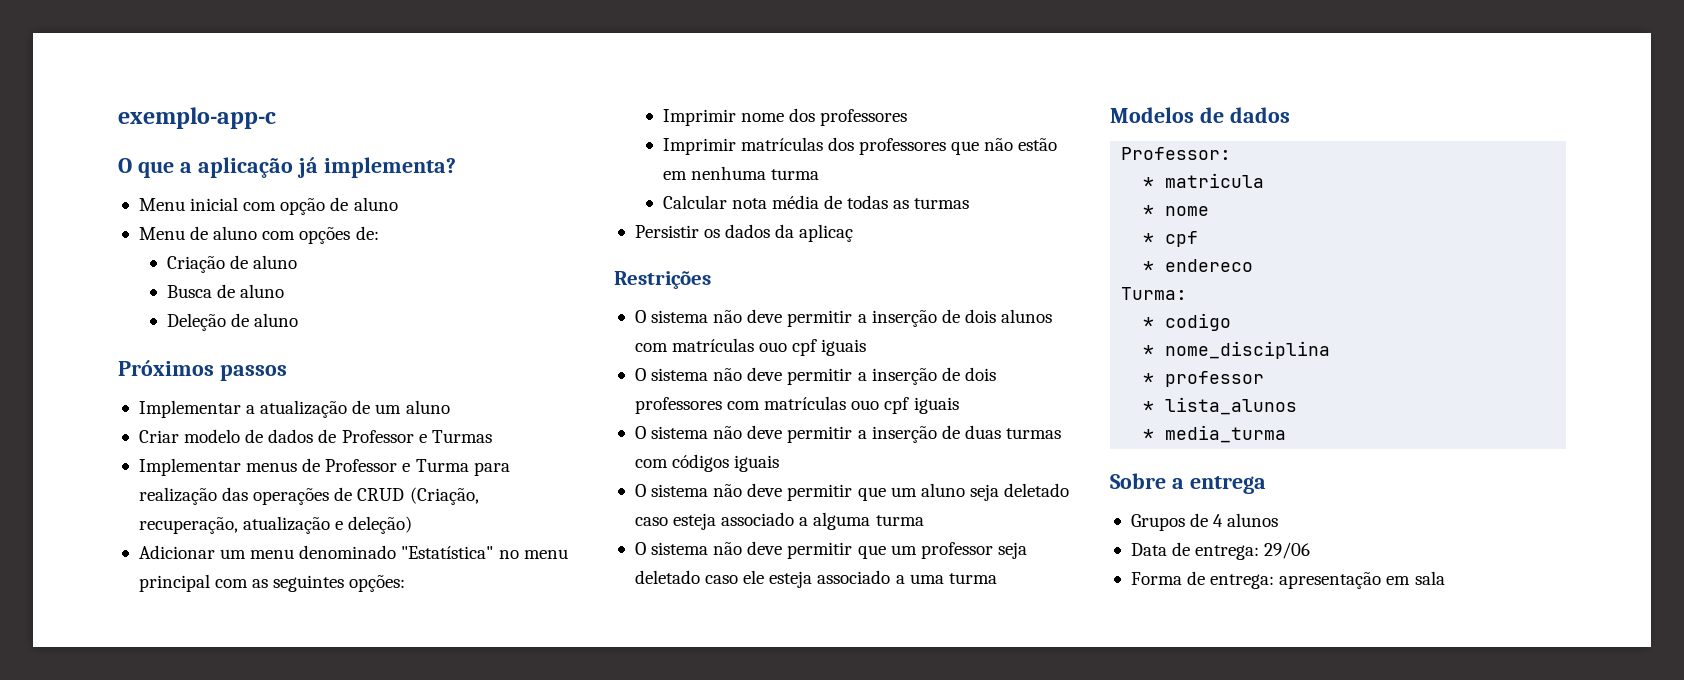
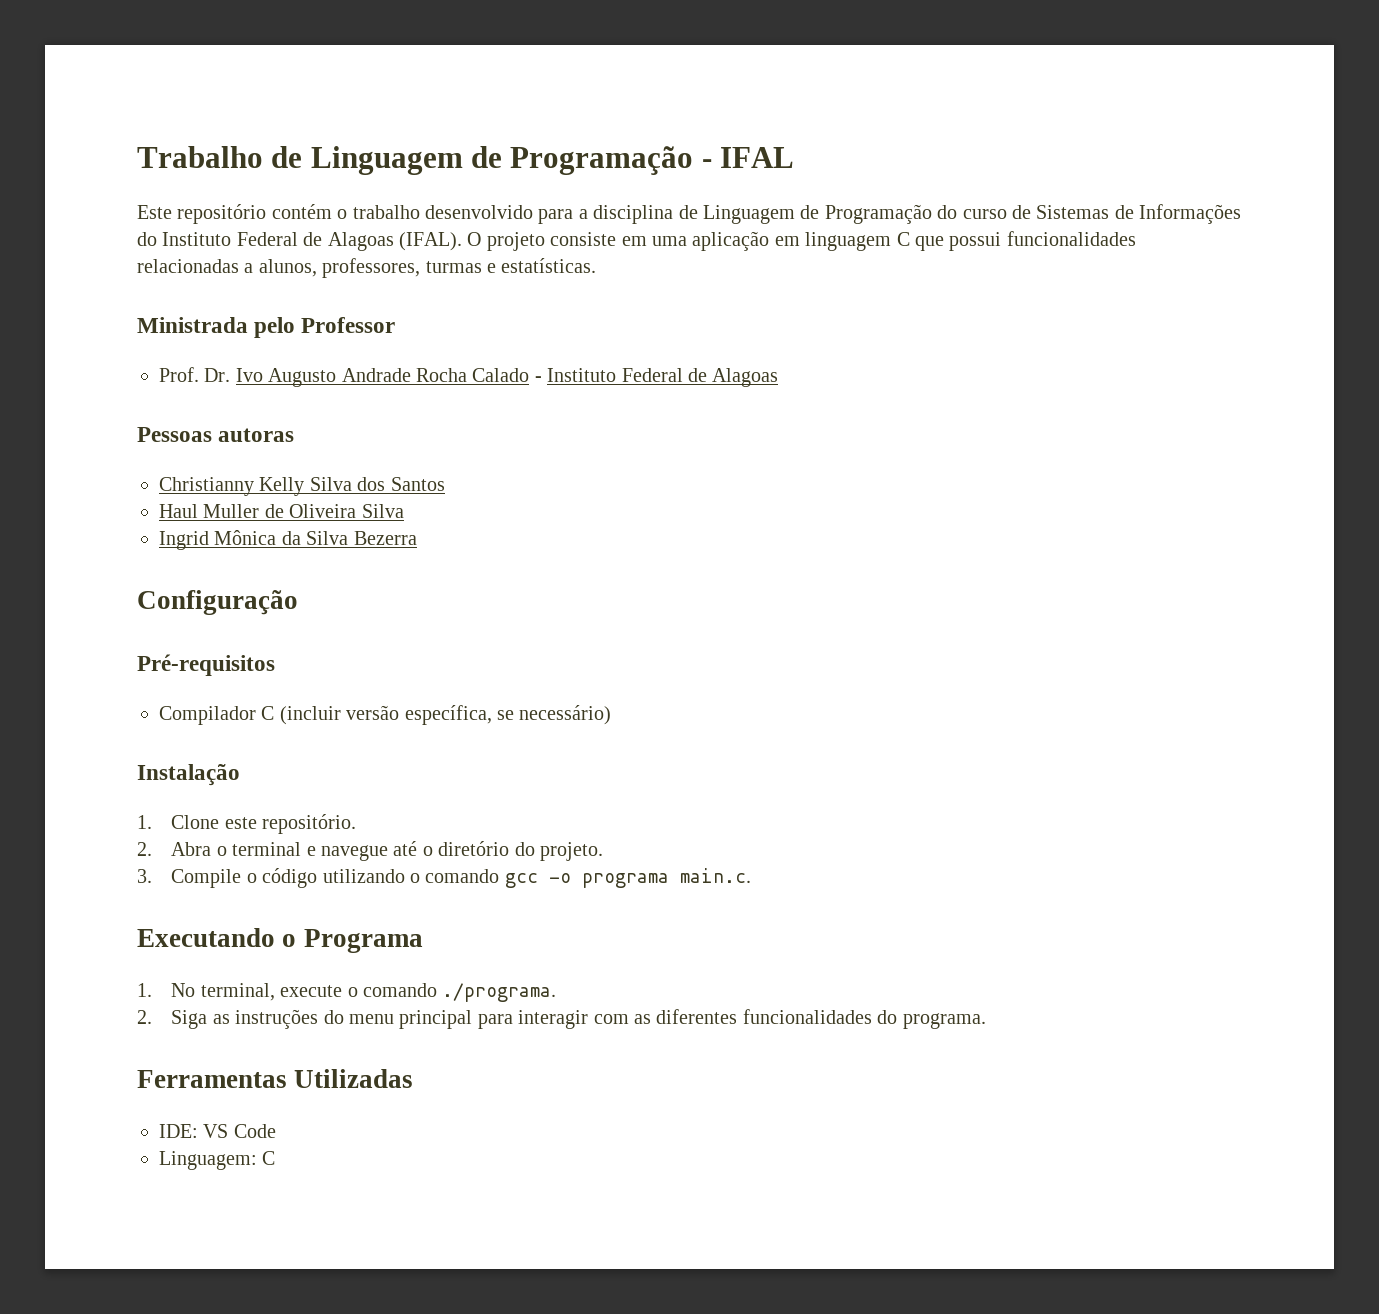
[118,107,276,129] [118,157,456,178] [138,197,398,215] [138,226,379,244] [166,255,297,273] [166,284,284,298] [166,313,298,331] [118,360,287,381] [138,400,450,418] [138,429,492,443] [138,458,510,476] [138,487,479,505] [138,516,413,534] [138,545,568,559] [138,574,406,592] [662,108,908,126] [662,137,1058,155] [662,166,819,180] [662,195,970,209] [634,224,854,242] [614,271,711,289] [634,309,1053,327] [634,338,867,356] [634,367,996,385] [634,396,959,414] [634,425,1062,443] [634,454,780,472] [634,483,1070,501] [634,512,924,530] [634,541,1027,559] [634,570,997,588] [1110,107,1290,123] [1121,147,1232,160] [1143,173,1265,188] [1143,205,1210,216] [1143,231,1199,247] [1143,259,1254,272] [1121,287,1188,300] [1143,313,1232,331] [1143,341,1331,359] [1143,371,1265,387] [1143,397,1298,415] [1143,425,1287,443] [1110,473,1266,494] [1130,513,1279,531] [1130,542,1311,560] [1130,571,1445,589] exemplo-app-c // O que a aplicação já implementa? // Menu inicial com opção de aluno // Menu de aluno com opções de: // Criação de aluno // Busca de aluno // Deleção de aluno // Próximos passos // Implementar a atualização de um aluno // Criar modelo de dados de Professor e Turmas // Implementar menus de Professor e Turma para realização das operações de CRUD (Criação, recuperação, atualização e deleção) // Adicionar um menu denominado "Estatística" no menu principal com as seguintes opções: // Imprimir nome dos professores // Imprimir matrículas dos professores que não estão em nenhuma turma // Calcular nota média de todas as turmas // Persistir os dados da aplicaç // Restrições // O sistema não deve permitir a inserção de dois alunos com matrículas ouo cpf iguais // O sistema não deve permitir a inserção de dois professores com matrículas ouo cpf iguais // O sistema não deve permitir a inserção de duas turmas com códigos iguais // O sistema não deve permitir que um aluno seja deletado caso esteja associado a alguma turma // O sistema não deve permitir que um professor seja deletado caso ele esteja associado a uma turma // Modelos de dados // Professor: // * matricula // * nome // * cpf // * endereco // Turma: // * codigo // * nome_disciplina // * professor // * lista_alunos // * media_turma // Sobre a entrega // Grupos de 4 alunos // Data de entrega: 29/06 // Forma de entrega: apresentação em sala -> [137,146,795,175] [137,204,1242,224] [137,231,1136,251] [137,258,597,278] [137,317,396,338] [159,367,779,387] [137,427,295,442] [159,477,445,496] [159,504,404,518] [159,530,417,550] [137,590,298,615] [137,654,275,676] [159,705,612,725] [137,764,240,786] [137,814,357,834] [137,841,604,861] [137,868,751,888] [137,928,423,953] [137,983,557,1002] [137,1009,986,1029] [137,1069,414,1088] [159,1124,276,1138] [159,1151,276,1170] Trabalho de Linguagem de Programação - IFAL // Este repositório contém o trabalho desenvolvido para a disciplina de Linguagem de Programação do curso de Sistemas de Informações do Instituto Federal de Alagoas (IFAL). O projeto consiste em uma aplicação em linguagem C que possui funcionalidades relacionadas a alunos, professores, turmas e estatísticas. // Ministrada pelo Professor // Prof. Dr. Ivo Augusto Andrade Rocha Calado - Instituto Federal de Alagoas // Pessoas autoras // Christianny Kelly Silva dos Santos // Haul Muller de Oliveira Silva // Ingrid Mônica da Silva Bezerra // Configuração // Pré-requisitos // Compilador C (incluir versão específica, se necessário) // Instalação // 1. Clone este repositório. // 2. Abra o terminal e navegue até o diretório do projeto. // 3. Compile o código utilizando o comando gcc -o programa main.c. // Executando o Programa // 1. No terminal, execute o comando ./programa. // 2. Siga as instruções do menu principal para interagir com as diferentes funcionalidades do programa. // Ferramentas Utilizadas // IDE: VS Code // Linguagem: C

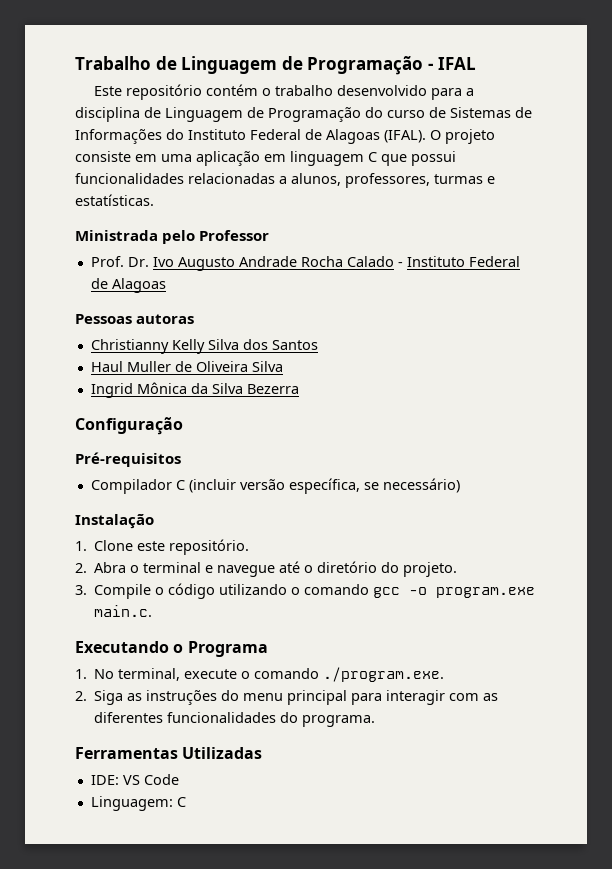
[581,873,669,888] programa -> [436,587,536,598] program.exe
[442,983,557,1002] ./programa. -> [323,667,445,682] ./program.exe.

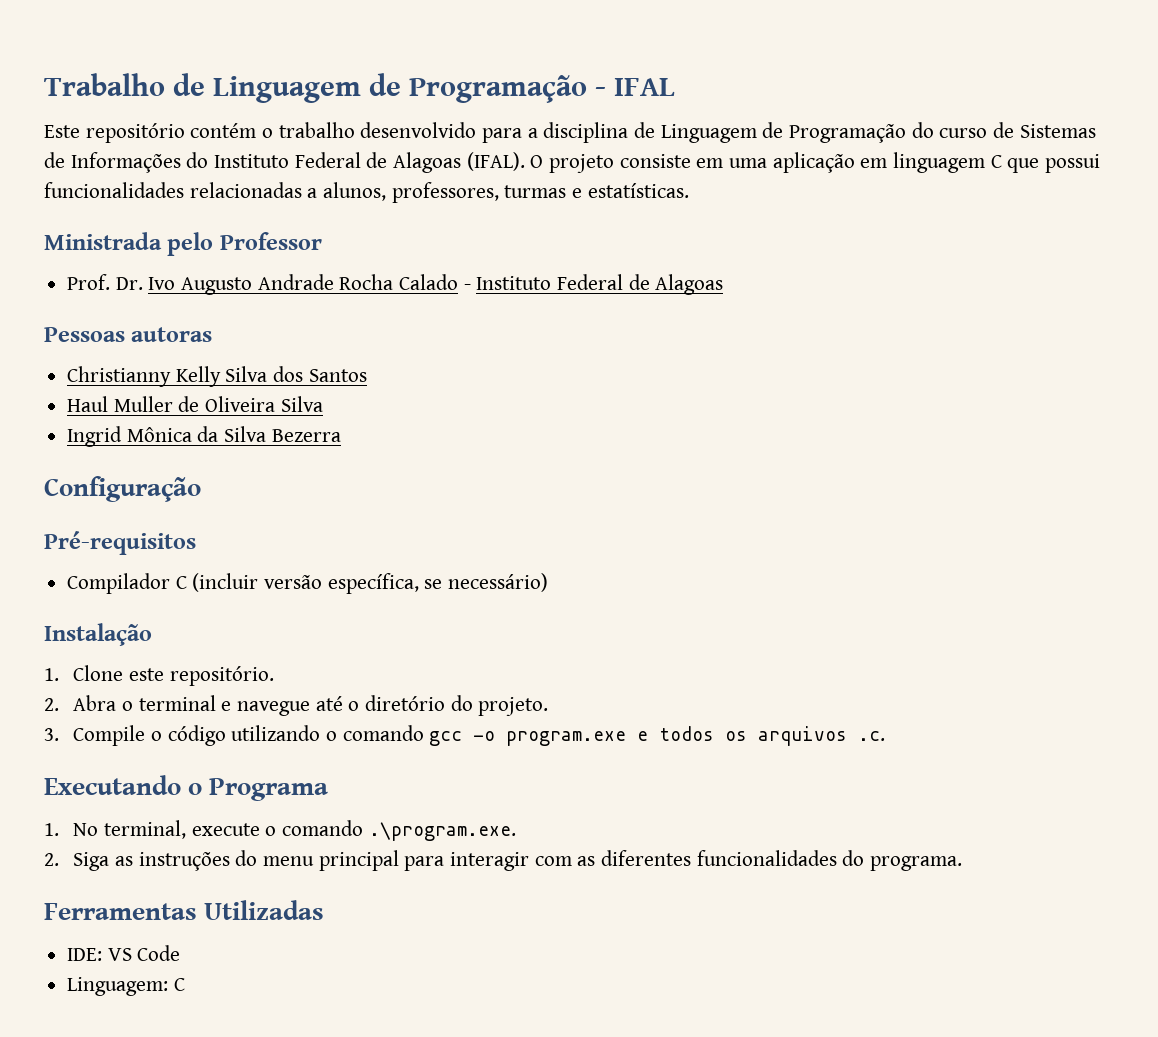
[94,605,153,617] main.c. -> [637,726,886,746] e todos os arquivos .c.
[323,667,445,682] ./program.exe. -> [368,822,516,841] .\program.exe.

